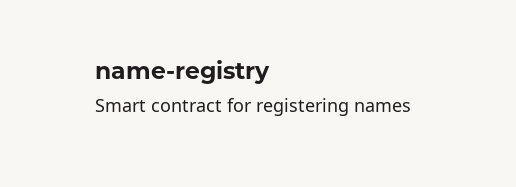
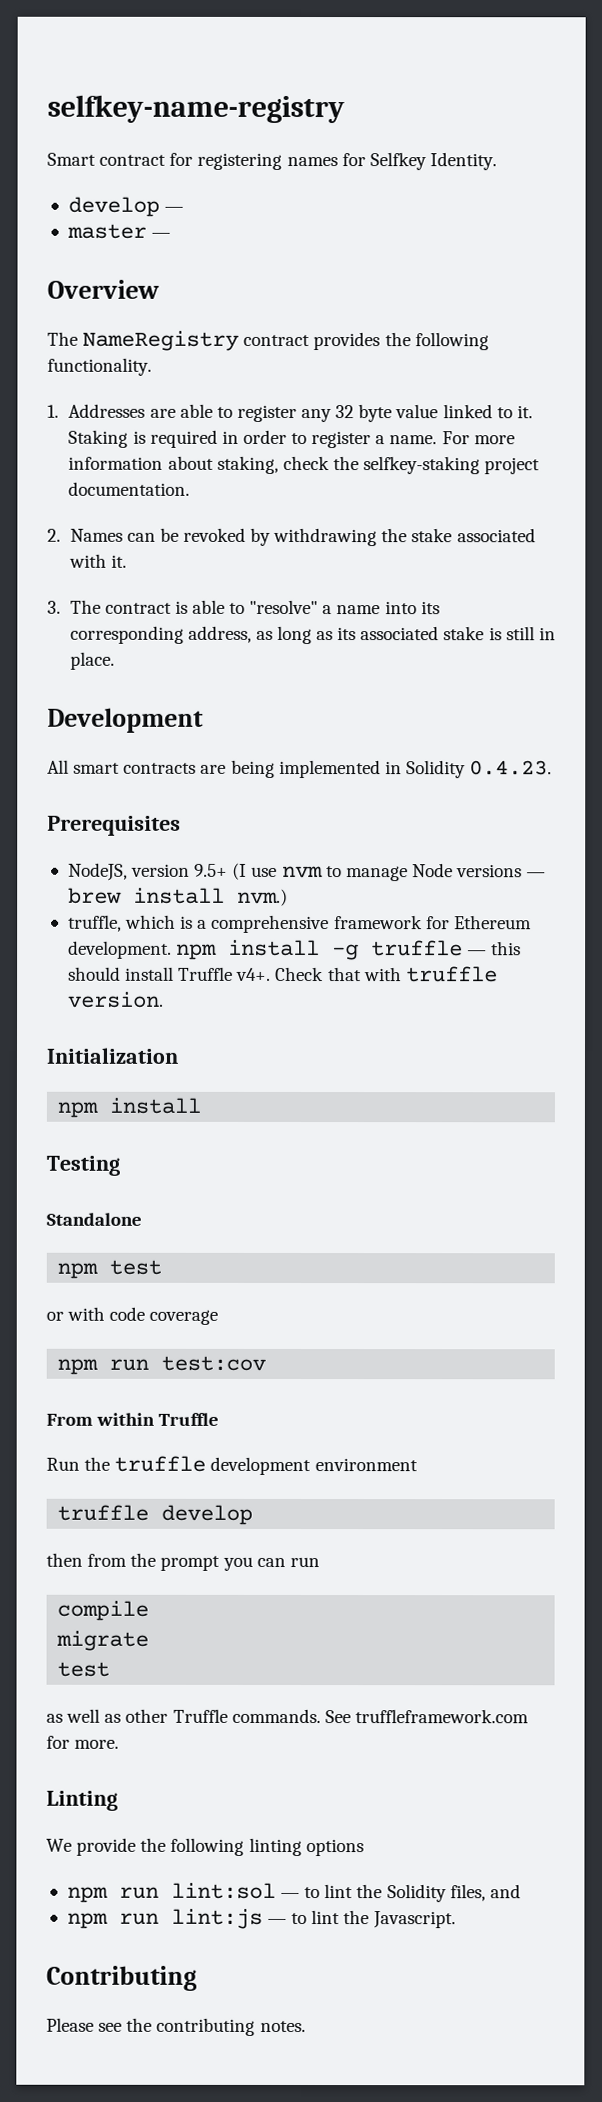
[95,60,270,84] name-registry -> [47,94,345,124] selfkey-name-registry
(411, 107) none -> [341,152,497,171] [67,196,185,217] [66,223,172,239] [47,279,160,299] [47,330,489,351] [47,357,152,376] [47,403,533,423] [68,429,515,449] [68,455,541,475] [68,481,191,496] [47,527,536,547] [68,553,127,568] [47,599,440,615] [69,625,556,645] [69,651,115,670] [47,707,204,733] [47,759,553,779] [47,815,181,836] [67,862,547,882] [67,887,288,906] [67,914,532,934] [67,939,522,961] [67,966,498,983] [67,991,164,1008] [46,1047,179,1064] [57,1097,202,1118] [46,1155,120,1176] [46,1212,142,1226] [57,1259,163,1279] [46,1306,219,1325] [57,1355,267,1375] [46,1412,220,1426] [46,1455,418,1476] [57,1504,254,1525] [46,1552,320,1571] [57,1600,150,1621] [56,1630,150,1651] [57,1661,111,1677] [46,1708,529,1724] [46,1735,120,1749] [46,1790,118,1811] [46,1837,364,1857] [66,1882,521,1903] [66,1908,456,1929] [46,1965,197,1991] [46,2017,306,2036] for Selfkey Identity. // develop — // master — // Overview // The NameRegistry contract provides the following functionality. // 1. Addresses are able to register any 32 byte value linked to it. Staking is required in order to register a name. For more information about staking, check the selfkey-staking project documentation. // 2. Names can be revoked by withdrawing the stake associated with it. // 3. The contract is able to "resolve" a name into its corresponding address, as long as its associated stake is still in place. // Development // All smart contracts are being implemented in Solidity 0.4.23. // Prerequisites // NodeJS, version 9.5+ (I use nvm to manage Node versions — brew install nvm.) // truffle, which is a comprehensive framework for Ethereum development. npm install -g truffle — this should install Truffle v4+. Check that with truffle version. // Initialization // npm install // Testing // Standalone // npm test // or with code coverage // npm run test:cov // From within Truffle // Run the truffle development environment // truffle develop // then from the prompt you can run // compile // migrate // test // as well as other Truffle commands. See truffleframework.com for more. // Linting // We provide the following linting options // npm run lint:sol — to lint the Solidity files, and // npm run lint:js — to lint the Javascript. // Contributing // Please see the contributing notes.

